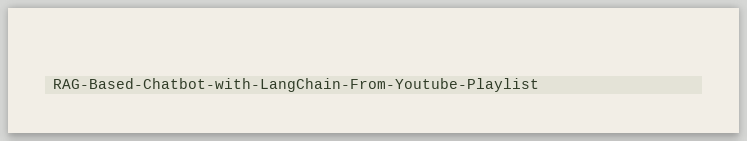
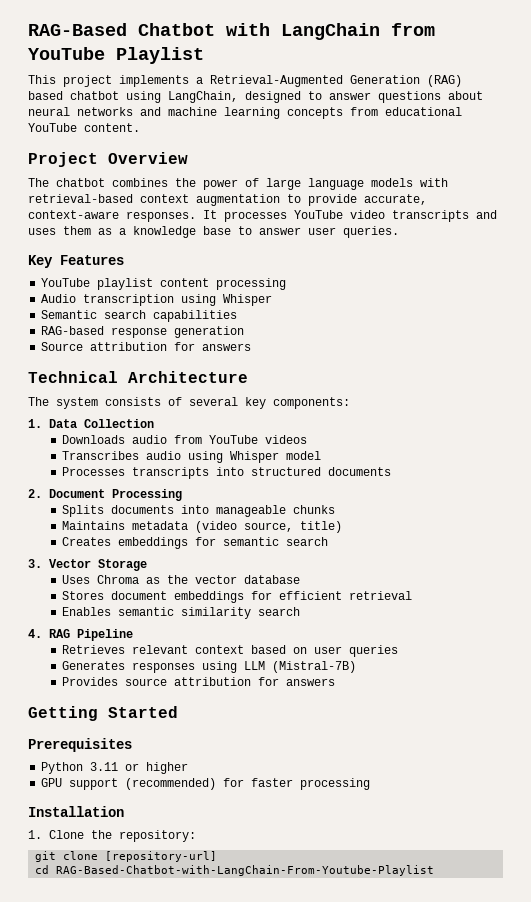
(53, 85) none -> [28,23,435,40] [28,47,204,64] [28,75,462,87] [28,91,483,103] [28,107,462,119] [28,123,140,132] [28,152,188,167] [28,178,448,190] [28,194,427,206] [28,210,497,222] [28,226,399,238] [28,255,124,268] [41,278,287,290] [41,294,273,306] [41,310,238,322] [41,326,245,338] [41,342,252,351] [28,371,248,383] [28,397,350,409] [28,419,154,428] [61,435,307,444] [61,451,321,463] [61,467,391,479] [28,489,182,501] [61,505,335,517] [61,521,342,533] [61,537,328,549] [28,559,147,571] [61,575,300,584] [61,591,412,603] [61,607,300,619] [28,629,133,641] [61,645,398,657] [61,661,356,673] [61,677,335,686] [28,706,178,721] [28,738,132,752] [41,762,189,774] [41,778,371,790] [28,806,124,817] [28,830,196,842] [35,851,218,862] [35,865,50,874] RAG-Based Chatbot with LangChain from YouTube Playlist // This project implements a Retrieval-Augmented Generation (RAG) based chatbot using LangChain, designed to answer questions about neural networks and machine learning concepts from educational YouTube content. // Project Overview // The chatbot combines the power of large language models with retrieval-based context augmentation to provide accurate, context-aware responses. It processes YouTube video transcripts and uses them as a knowledge base to answer user queries. // Key Features // YouTube playlist content processing // Audio transcription using Whisper // Semantic search capabilities // RAG-based response generation // Source attribution for answers // Technical Architecture // The system consists of several key components: // 1. Data Collection // Downloads audio from YouTube videos // Transcribes audio using Whisper model // Processes transcripts into structured documents // 2. Document Processing // Splits documents into manageable chunks // Maintains metadata (video source, title) // Creates embeddings for semantic search // 3. Vector Storage // Uses Chroma as the vector database // Stores document embeddings for efficient retrieval // Enables semantic similarity search // 4. RAG Pipeline // Retrieves relevant context based on user queries // Generates responses using LLM (Mistral-7B) // Provides source attribution for answers // Getting Started // Prerequisites // Python 3.11 or higher // GPU support (recommended) for faster processing // Installation // 1. Clone the repository: // git clone [repository-url] // cd

